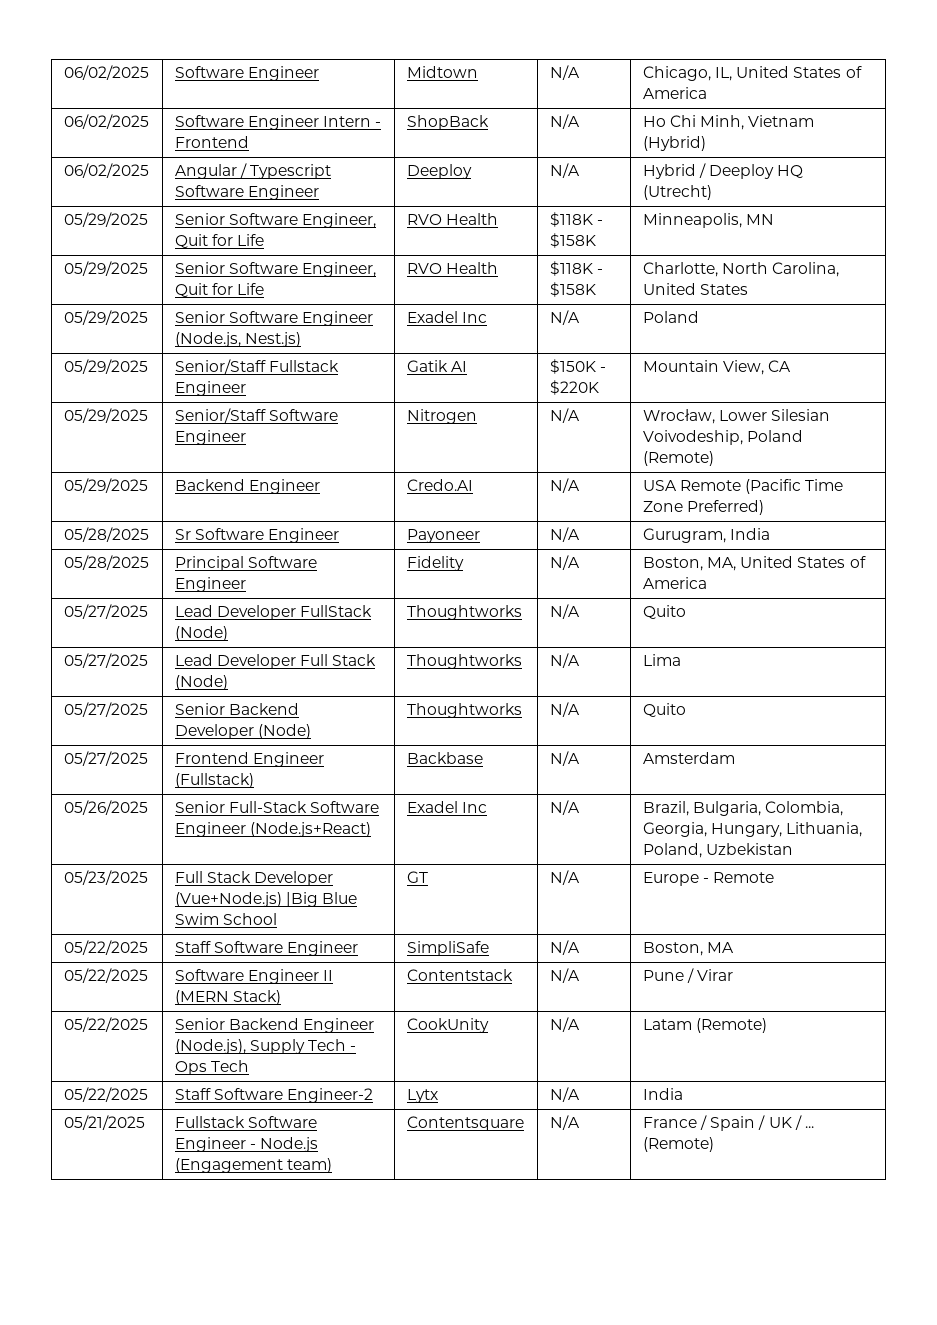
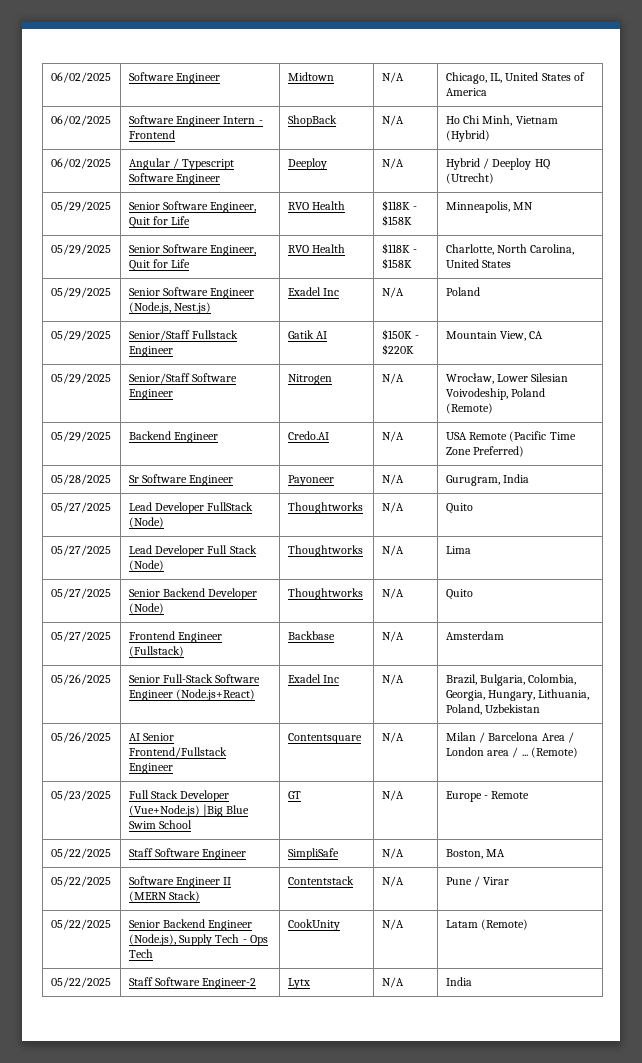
[63,555,149,570] [174,556,318,571] [174,577,246,592] [406,556,464,571] [549,555,580,570] [642,556,866,571] [642,577,707,589] // 05/28/2025 | Principal Software Engineer | Fidelity | N/A | Boston, MA, United States of America -> (530, 478) none
(794, 849) none -> [50,732,111,743] [128,733,175,741] [128,747,227,758] [128,763,173,774] [287,733,362,744] [381,732,404,743] [445,732,574,743] [445,747,578,758] // 05/26/2025 | AI Senior Frontend/Fullstack Engineer | Contentsquare | N/A | Milan / Barcelona Area / London area / ... (Remote)
[63,1115,145,1130] [174,1116,318,1128] [174,1137,319,1152] [174,1158,333,1173] [406,1116,524,1131] [549,1115,580,1130] [642,1115,815,1131] [642,1137,714,1152] // 05/21/2025 | Fullstack Software Engineer - Node.js (Engagement team) | Contentsquare | N/A | France / Spain / UK / ... (Remote) -> (472, 981) none

